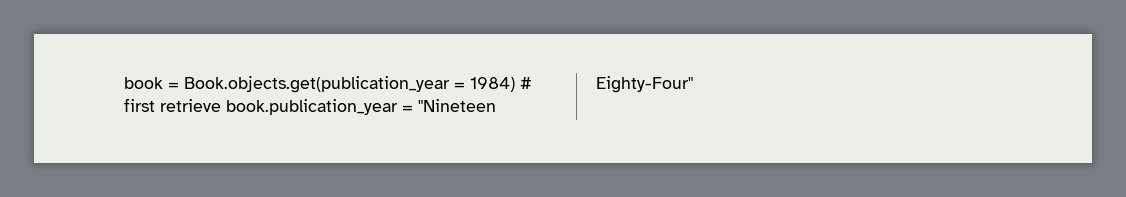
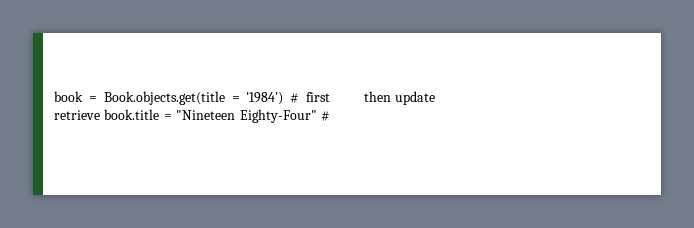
[184,76,515,93] Book.objects.get(publication_year = 1984) -> [103,91,284,105] Book.objects.get(title = '1984')
[226,99,398,115] book.publication_year -> [104,109,160,120] book.title
(693, 84) none -> [321,111,330,121] [364,91,435,105] # then update

